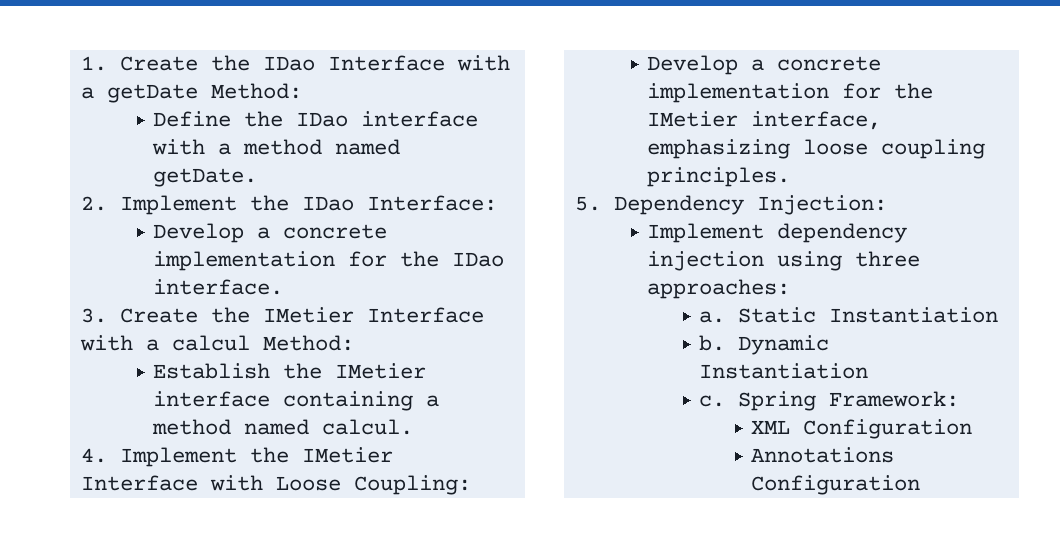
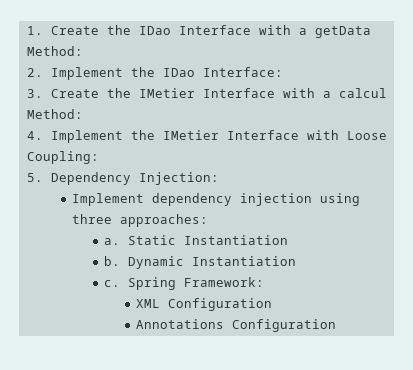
[107,83,303,103] [153,111,479,127] [152,139,401,155] [153,168,258,187] getDate Method: // Define the IDao interface with a method named getDate. -> [314,26,371,38] [26,46,83,56] getData Method:
[153,223,388,243] [153,251,505,271] [153,279,284,295] // Develop a concrete implementation for the IDao interface. -> (283, 72) none
[153,363,427,379] [153,391,440,411] [152,419,414,435] // Establish the IMetier interface containing a method named calcul. -> (83, 114) none
[647,55,882,75] [647,83,934,103] [647,111,882,130] [647,139,986,159] [647,167,791,187] // Develop a concrete implementation for the IMetier interface, emphasizing loose coupling principles. -> (99, 157) none

